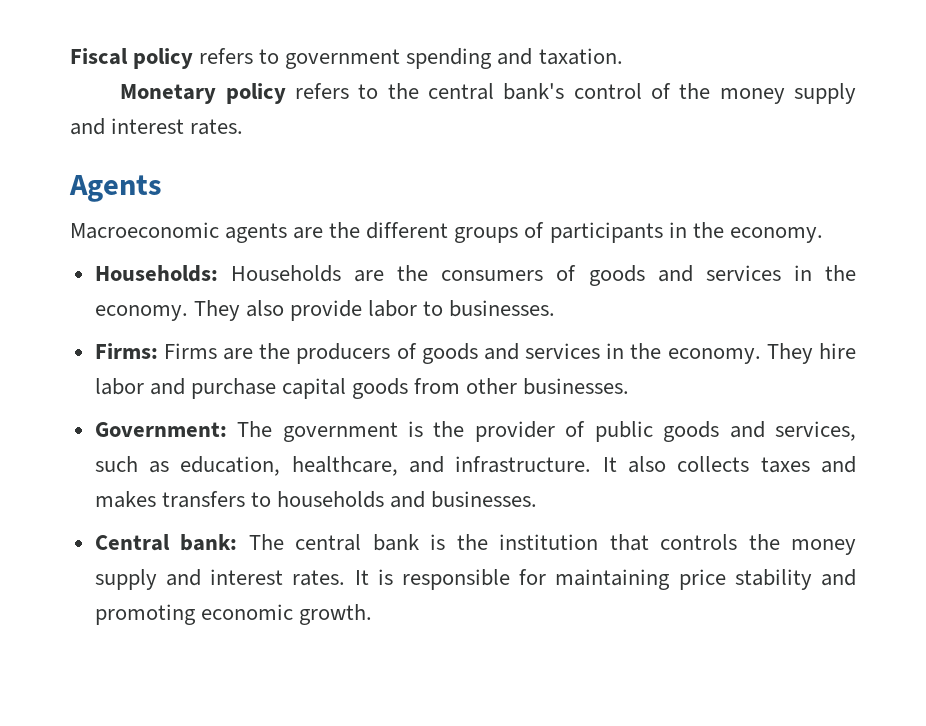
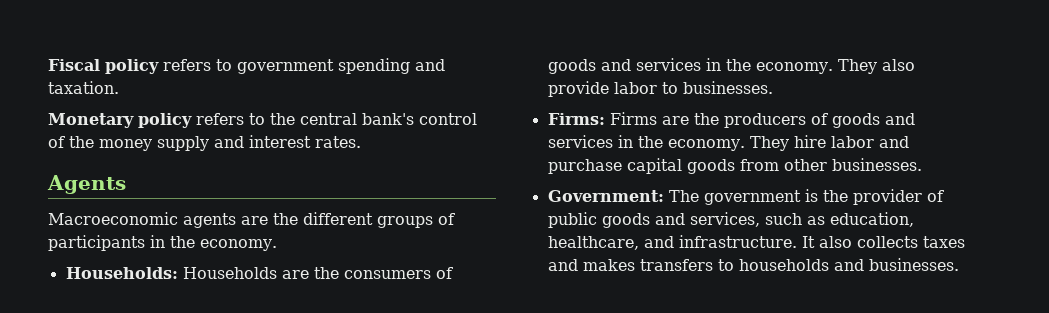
[94,534,857,555] [94,569,856,590] [94,604,372,625] // Central bank: The central bank is the institution that controls the money supply and interest rates. It is responsible for maintaining price stability and promoting economic growth. -> (959, 264) none

